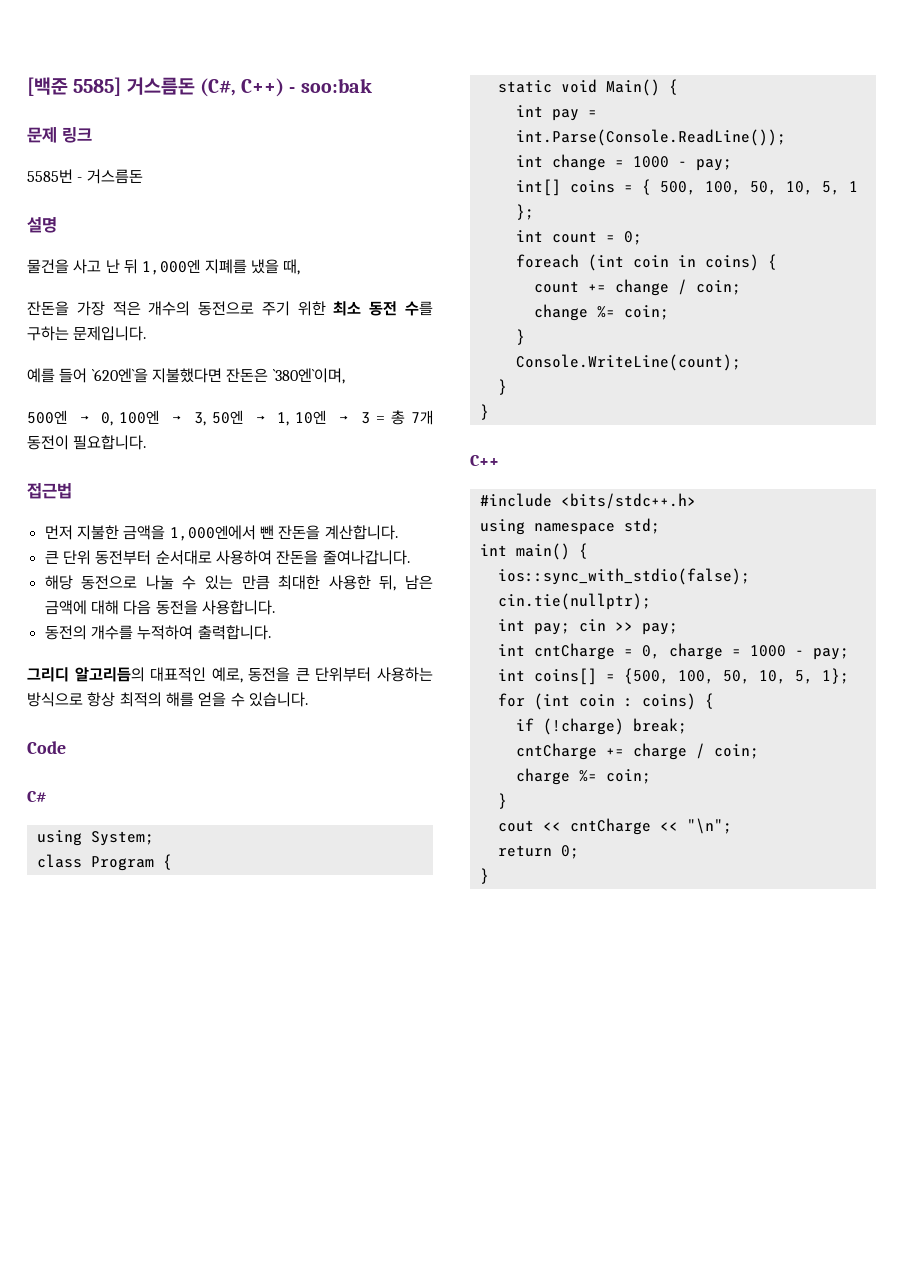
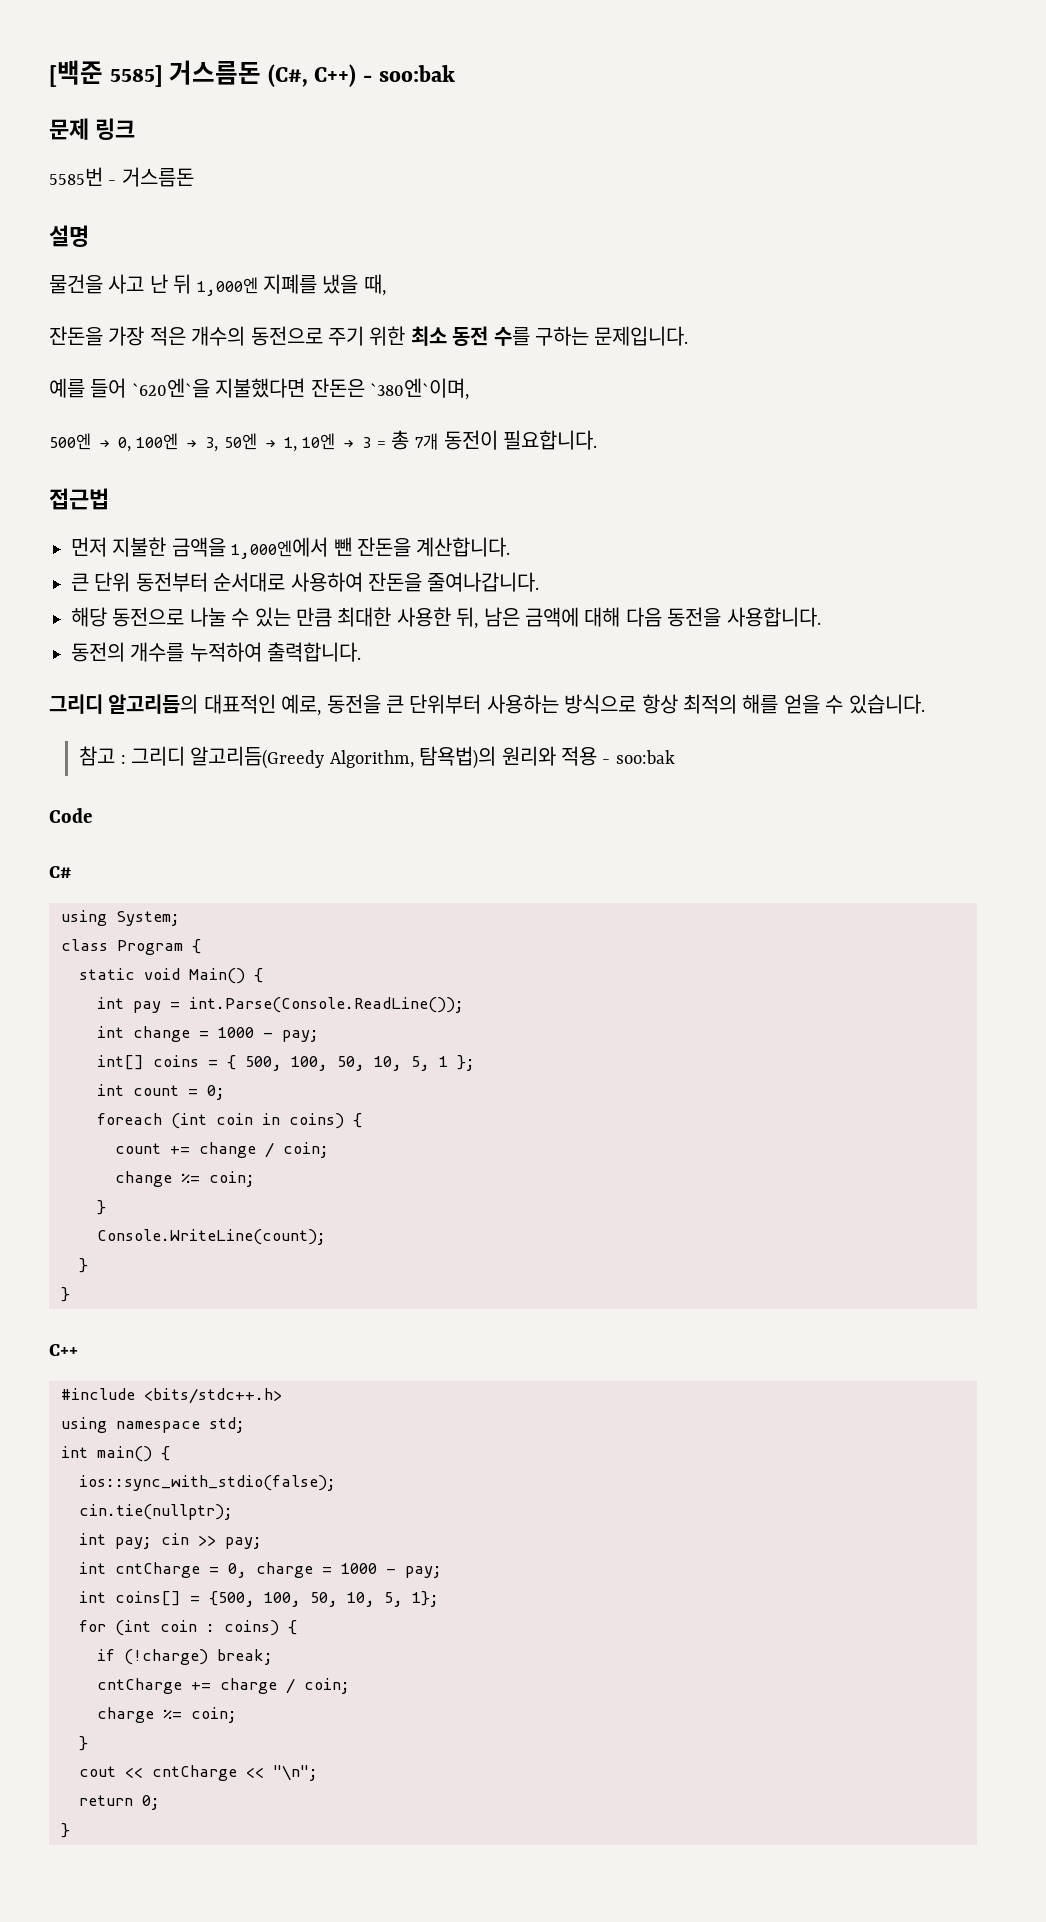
(308, 699) none -> [79,746,675,769] // 참고 : 그리디 알고리듬(Greedy Algorithm, 탐욕법)의 원리와 적용 - soo:bak

